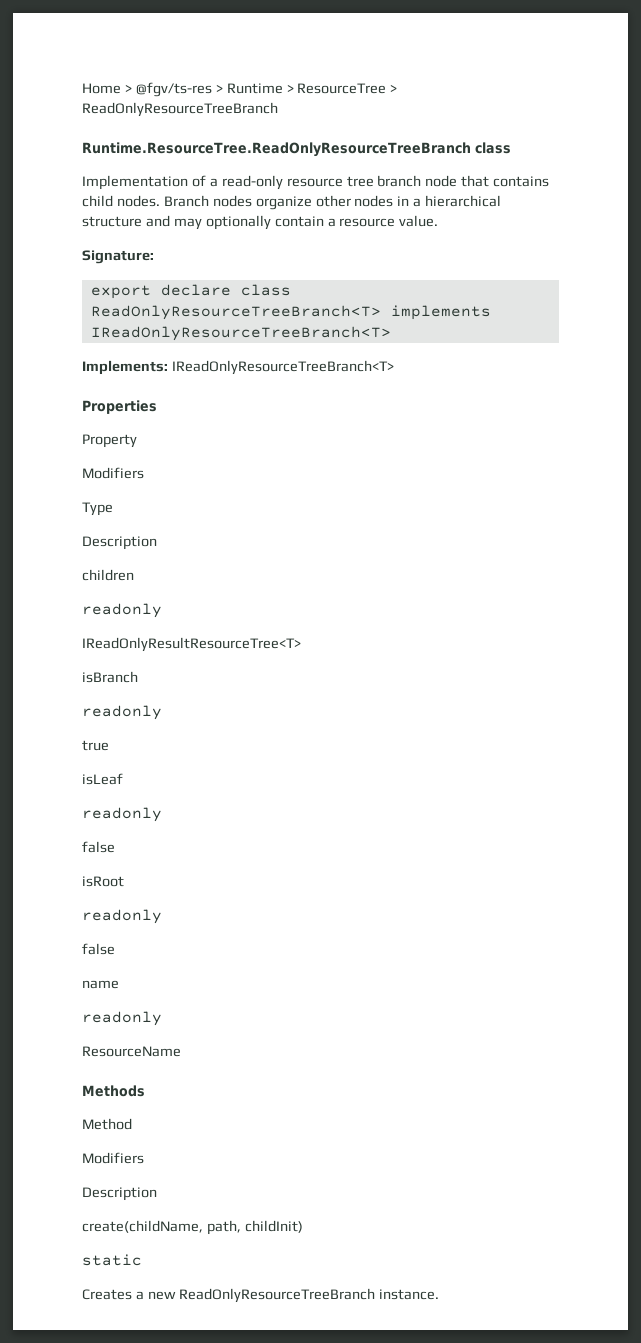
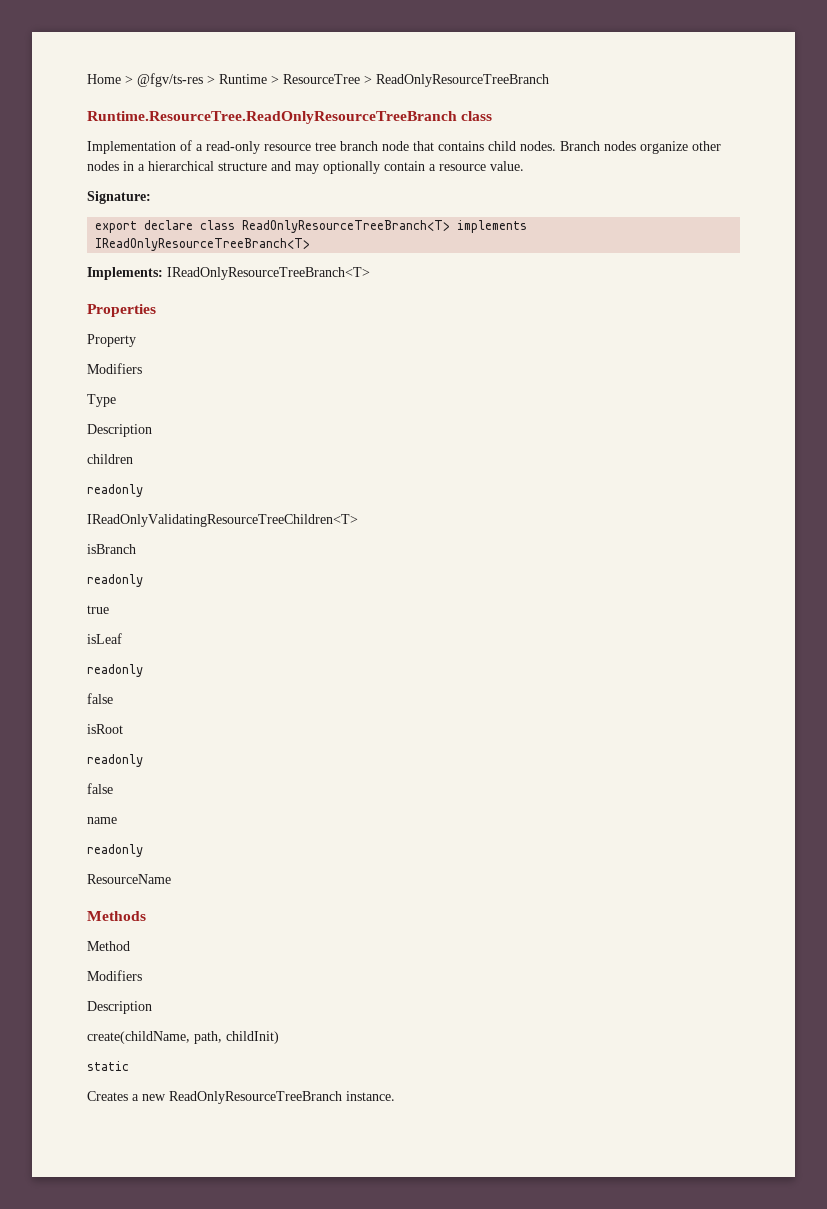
[82,637,301,652] IReadOnlyResultResourceTree<T> -> [87,514,358,527] IReadOnlyValidatingResourceTreeChildren<T>

